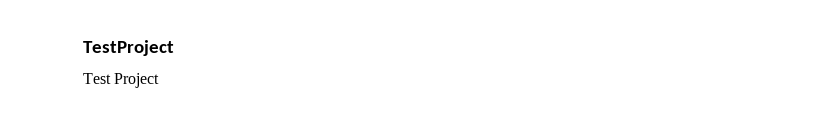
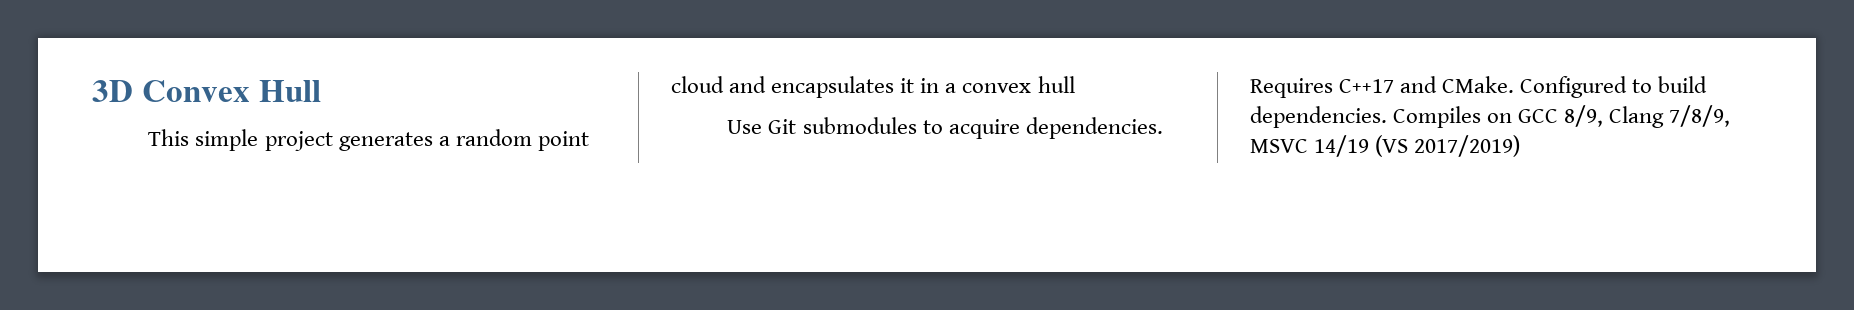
[83,40,174,56] [83,73,160,88] TestProject // Test Project -> [92,80,321,102] [148,129,589,151] [671,76,1075,98] [727,117,1163,139] [1250,76,1708,98] [1250,105,1731,128] [1250,135,1521,157] 3D Convex Hull // This simple project generates a random point cloud and encapsulates it in a convex hull // Use Git submodules to acquire dependencies. Requires C++17 and CMake. Configured to build dependencies. Compiles on GCC 8/9, Clang 7/8/9, MSVC 14/19 (VS 2017/2019)

